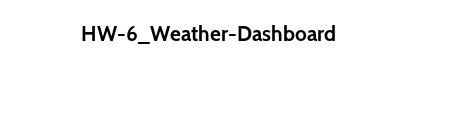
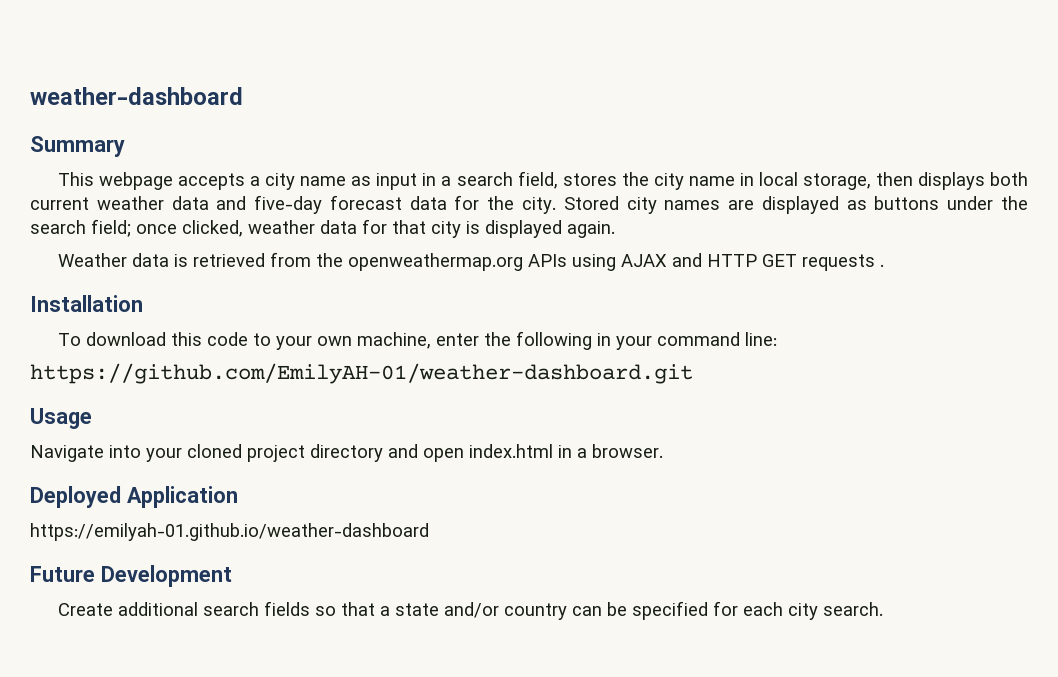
[81,25,336,44] HW-6_Weather-Dashboard -> [30,87,243,105] [30,136,125,157] [58,171,1029,190] [30,195,1029,214] [30,219,615,238] [58,252,885,271] [30,295,143,312] [58,331,778,350] [30,363,693,384] [30,408,92,429] [30,444,663,462] [30,486,238,508] [30,523,429,541] [30,565,232,587] [58,601,884,620] weather-dashboard // Summary // This webpage accepts a city name as input in a search field, stores the city name in local storage, then displays both current weather data and five-day forecast data for the city. Stored city names are displayed as buttons under the search field; once clicked, weather data for that city is displayed again. // Weather data is retrieved from the openweathermap.org APIs using AJAX and HTTP GET requests . // Installation // To download this code to your own machine, enter the following in your command line: // https://github.com/EmilyAH-01/weather-dashboard.git // Usage // Navigate into your cloned project directory and open index.html in a browser. // Deployed Application // https://emilyah-01.github.io/weather-dashboard // Future Development // Create additional search fields so that a state and/or country can be specified for each city search.

